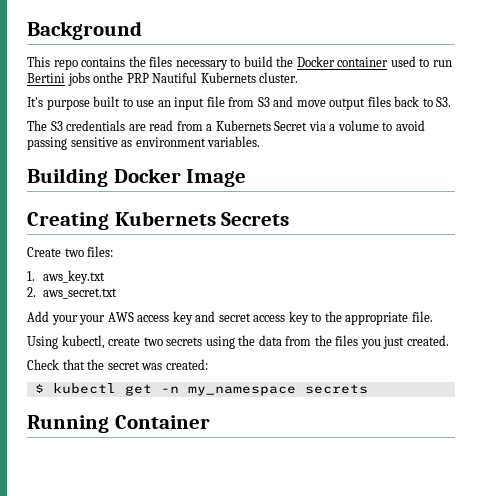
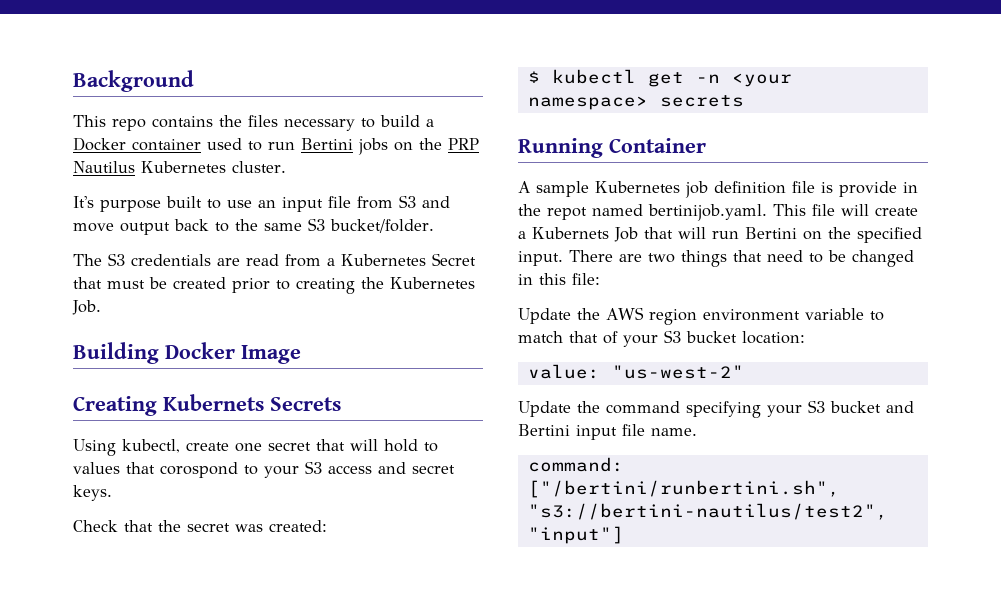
[276,56,294,67] the -> [426,119,434,127] a
[93,72,256,83] onthe PRP Nautiful Kubernets -> [394,138,479,151] [73,161,226,173] on the PRP Nautilus Kubernetes
[367,96,391,107] files -> (170, 228) none
[436,97,452,107] S3. -> [235,218,434,233] the same S3 bucket/folder.
[215,120,425,131] [27,136,261,150] Kubernets Secret via a volume to avoid passing sensitive as environment variables. -> [341,253,476,266] [73,277,475,294] [72,300,101,315] Kubernetes Secret that must be created prior to creating the Kubernetes Job.
[27,246,114,257] [27,270,106,284] [27,287,118,299] [27,311,433,325] [27,335,449,349] Create two files: // 1. aws_key.txt // 2. aws_secret.txt // Add your your AWS access key and secret access key to the appropriate file. // Using kubectl, create two secrets using the data from the files you just created. -> [73,439,438,456] [73,461,455,478] [73,485,112,501] Using kubectl, create one secret that will hold to values that corospond to your S3 access and secret keys.
[187,386,296,396] my_namespace -> [731,73,792,87] [527,96,648,110] <your namespace>
(210, 422) none -> [518,181,918,198] [518,204,918,221] [518,227,922,243] [518,250,914,267] [518,273,600,285] [518,307,884,325] [518,330,805,347] [527,364,744,379] [518,400,914,418] [518,424,697,440] [527,457,624,472] [527,480,840,498] [527,503,888,520] [527,526,624,544] // A sample Kubernetes job definition file is provide in the repot named bertinijob.yaml. This file will create a Kubernets Job that will run Bertini on the specified input. There are two things that need to be changed in this file: // Update the AWS region environment variable to match that of your S3 bucket location: // value: "us-west-2" // Update the command specifying your S3 bucket and Bertini input file name. // command: ["/bertini/runbertini.sh", "s3://bertini-nautilus/test2", "input"]

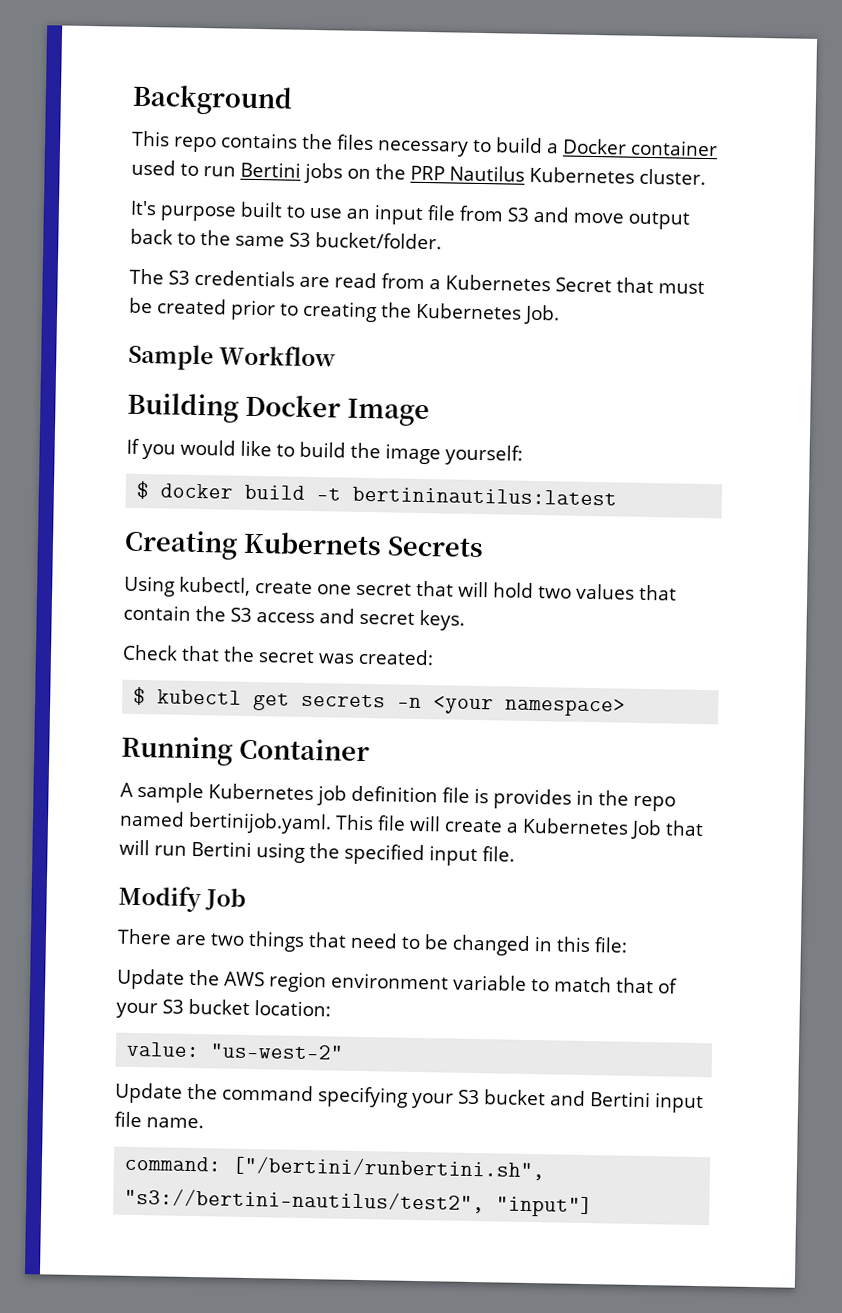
(101, 307) none -> [128,343,337,371] // Sample Workflow
(301, 354) none -> [126,438,523,466] [136,480,618,506] // If you would like to build the image yourself: // $ docker build -t bertininautilus:latest
[424,442,438,452] to -> [538,586,572,599] two
[160,462,299,478] corospond to your -> [123,604,226,622] contain the
(684, 79) none -> [301,693,387,708] secrets
[659,95,744,107] secrets -> (627, 706) none
[839,181,897,197] provide -> [493,788,572,810] provides
[547,207,587,220] repot -> [633,795,676,812] repo
[532,227,609,239] Kubernets -> [522,817,629,835] Kubernetes
[803,231,822,240] on -> [256,842,305,863] using
[518,251,563,266] input. -> [429,845,515,867] [118,885,247,913] input file. // Modify Job //

